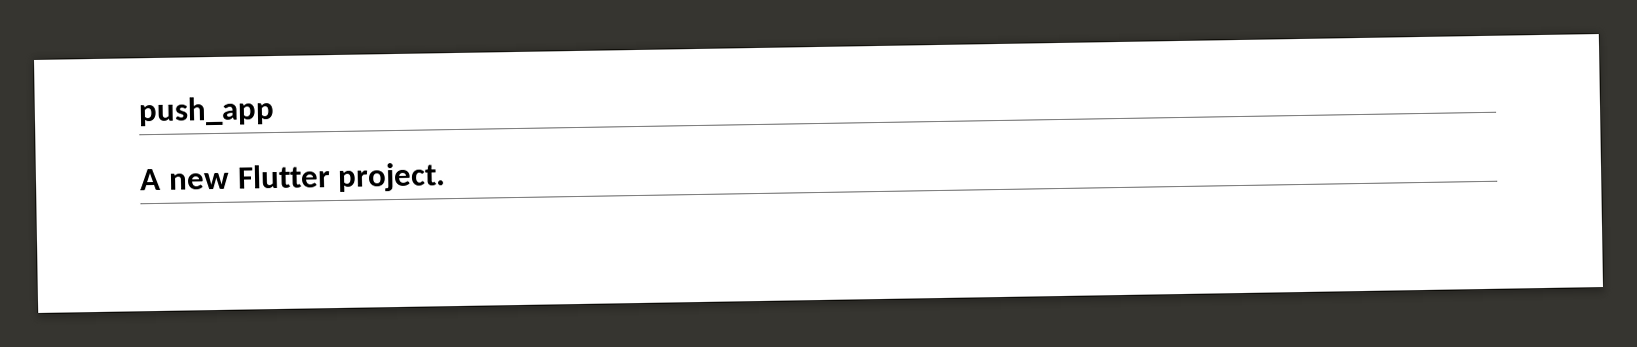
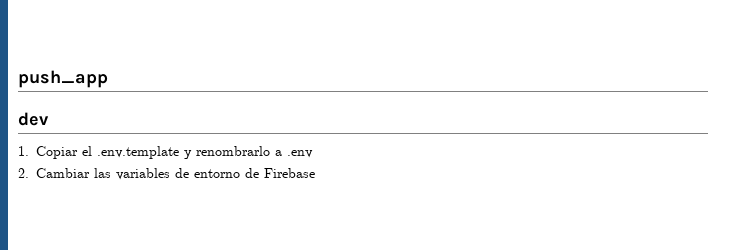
[139,162,447,192] A new Flutter project. -> [18,112,49,126] [18,146,313,159] [18,168,315,180] dev // 1. Copiar el .env.template y renombrarlo a .env // 2. Cambiar las variables de entorno de Firebase

